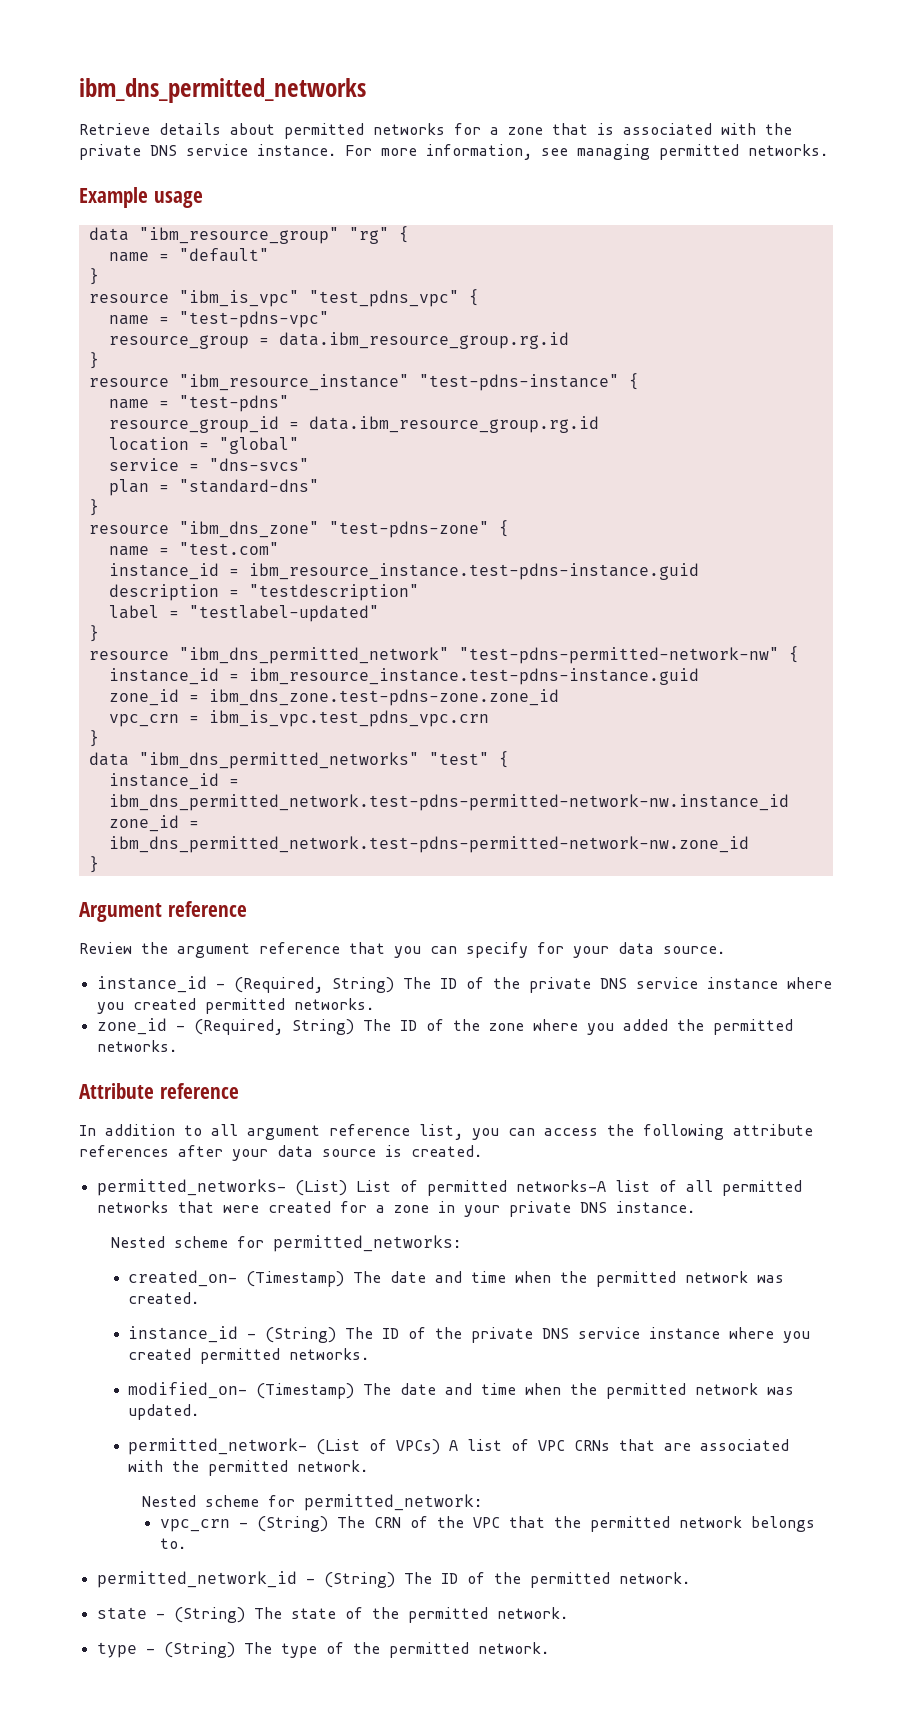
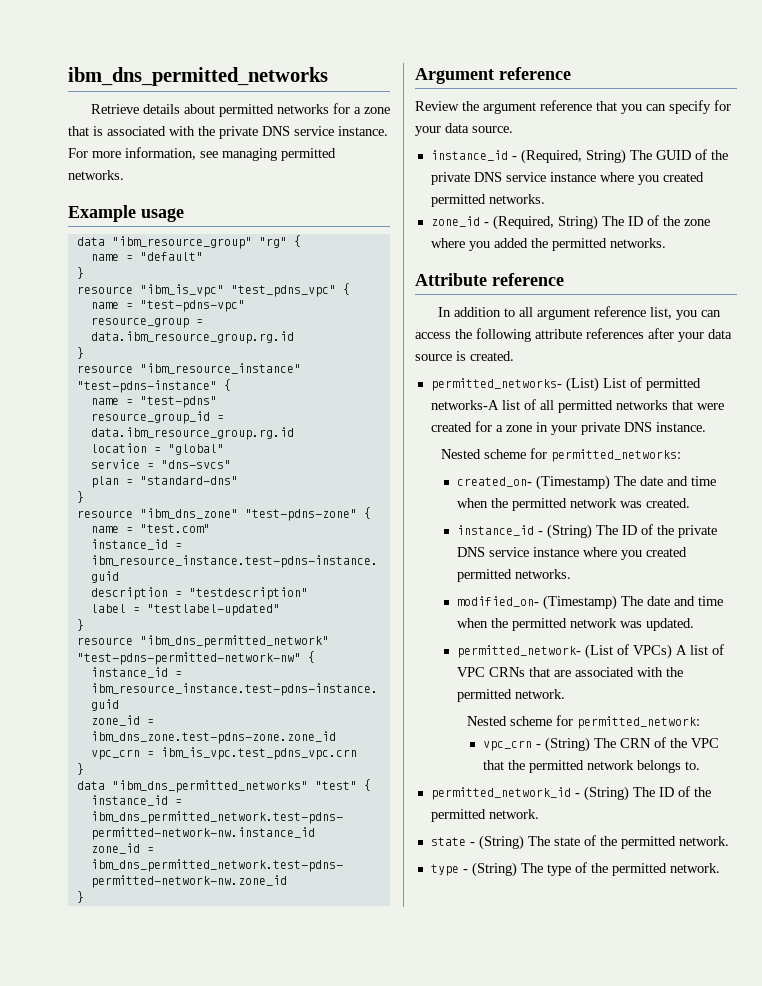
[439,978,457,989] ID -> [655,150,691,160] GUID

